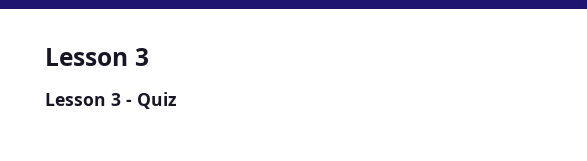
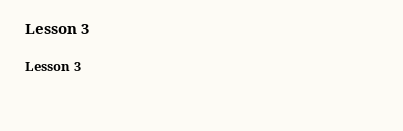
[126,92,177,109] - Quiz -> (81, 66) none

